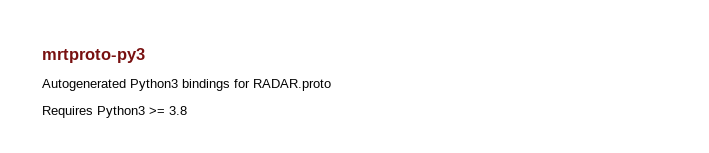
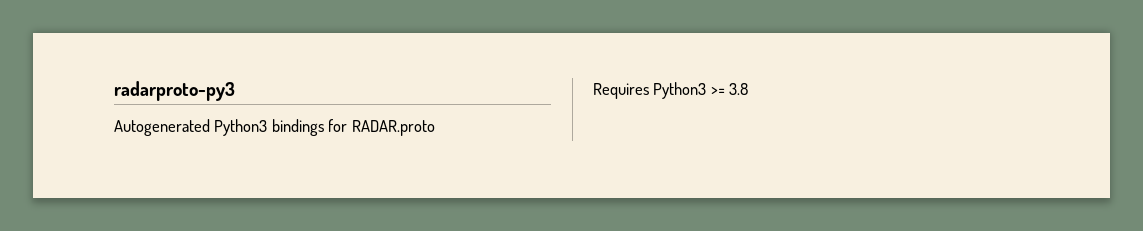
[42,48,145,63] mrtproto-py3 -> [114,81,235,101] radarproto-py3

